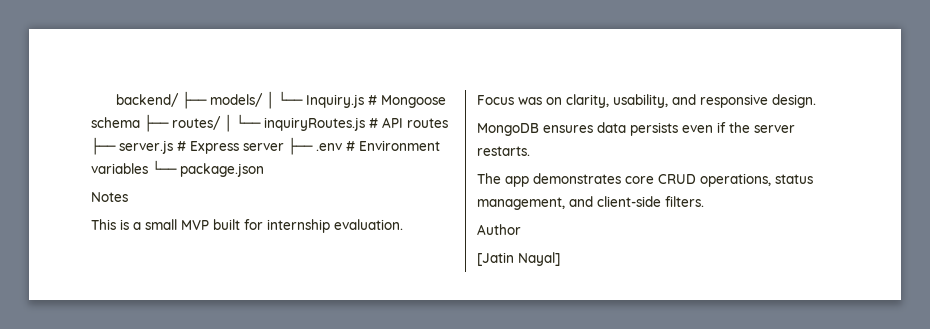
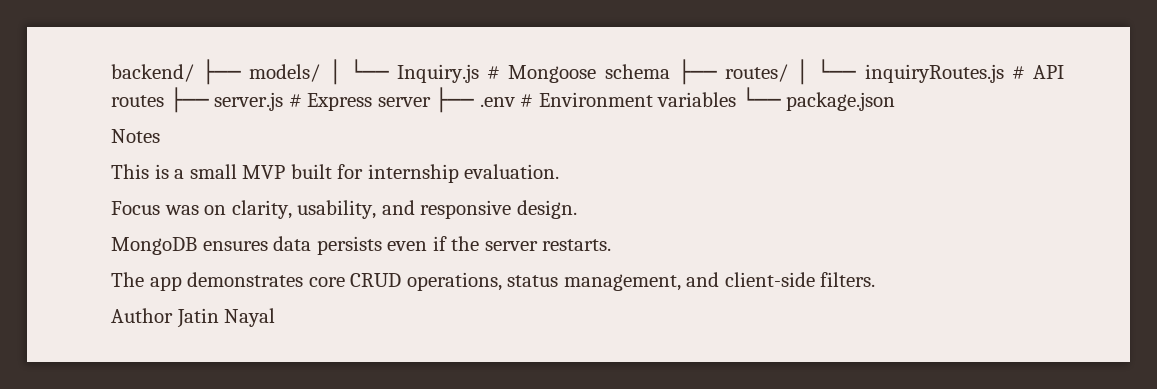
[477,252,560,266] // [Jatin Nayal] -> [176,308,276,328] Jatin Nayal

